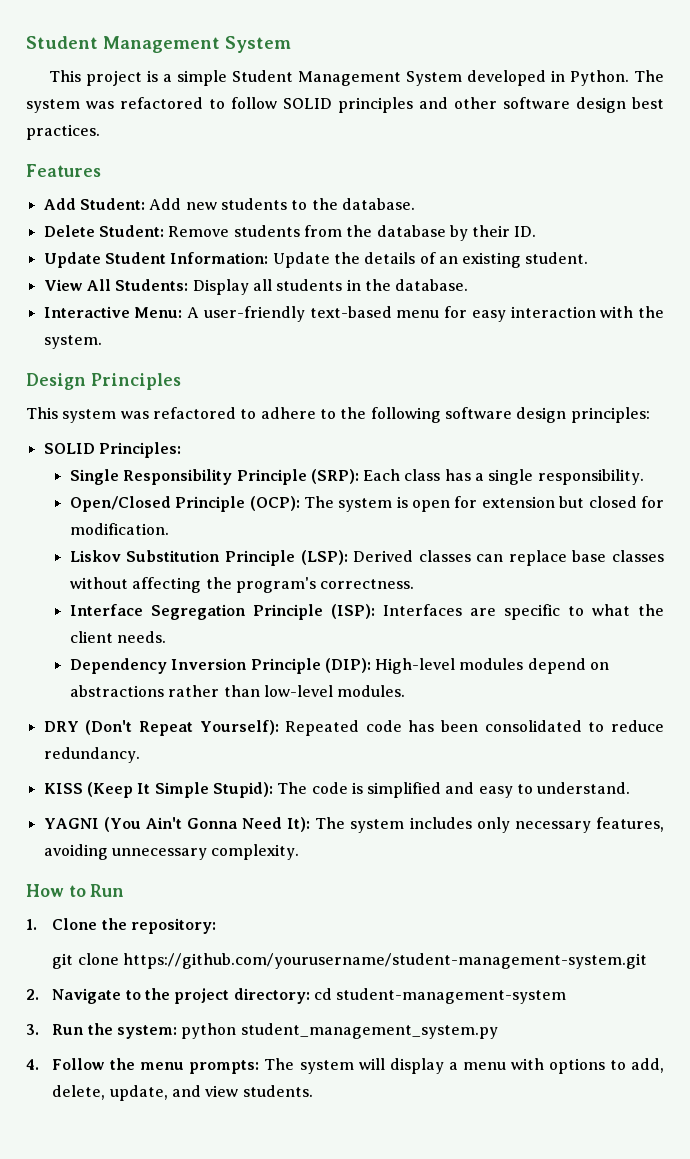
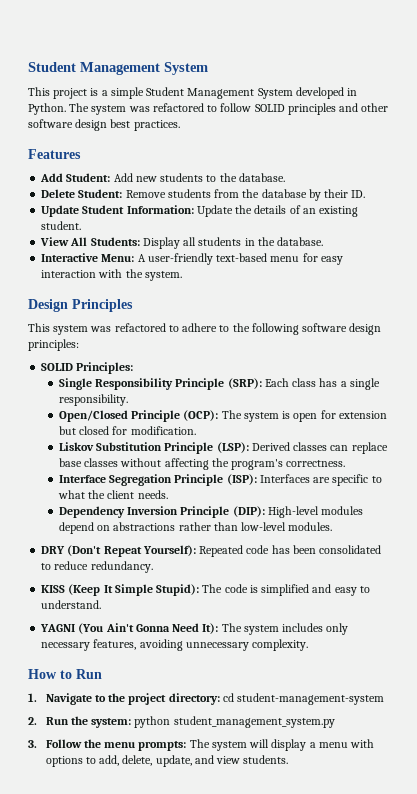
[52,918,216,934] [52,953,647,969] [26,989,39,1000] Clone the repository: // git clone https://github.com/yourusername/student-management-system.git // 2. -> (37, 697) none
[26,1024,39,1035] 3. -> [28,717,37,725] 2.
[26,1059,39,1070] 4. -> [28,740,37,748] 3.

